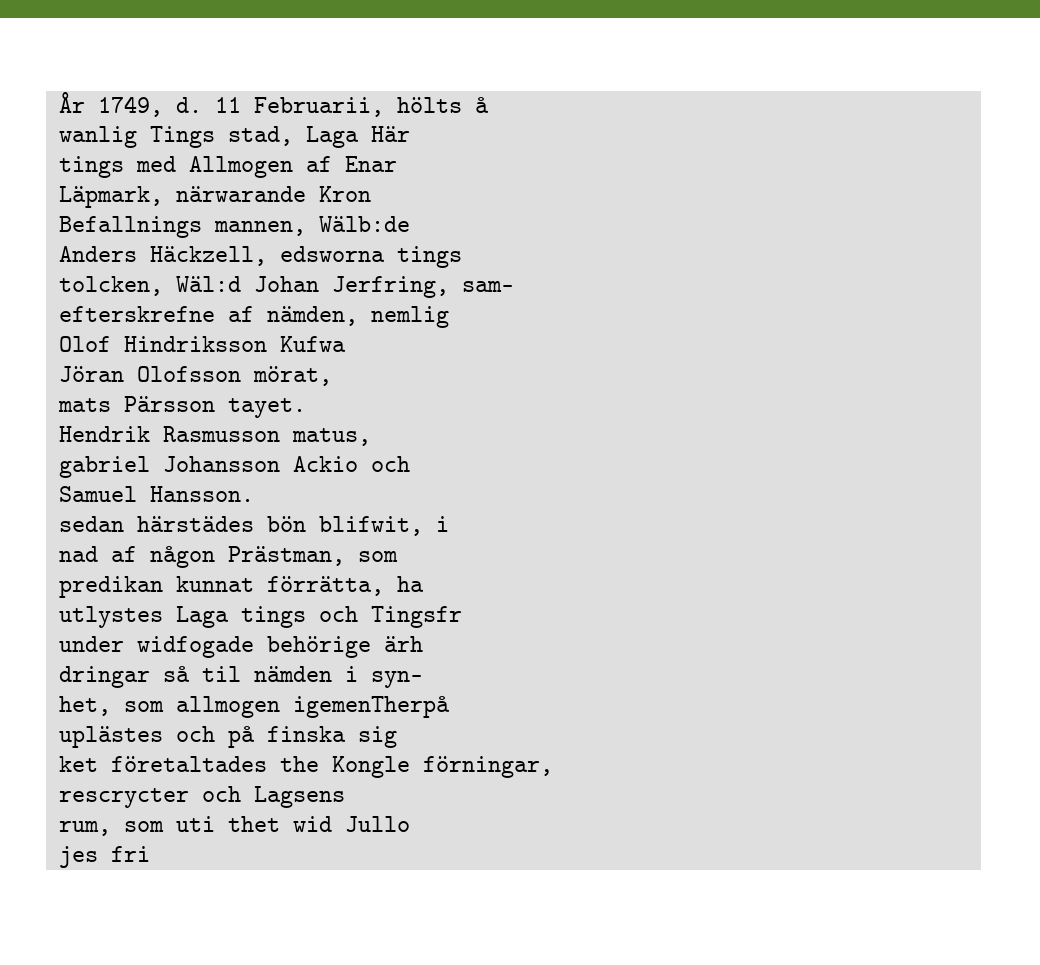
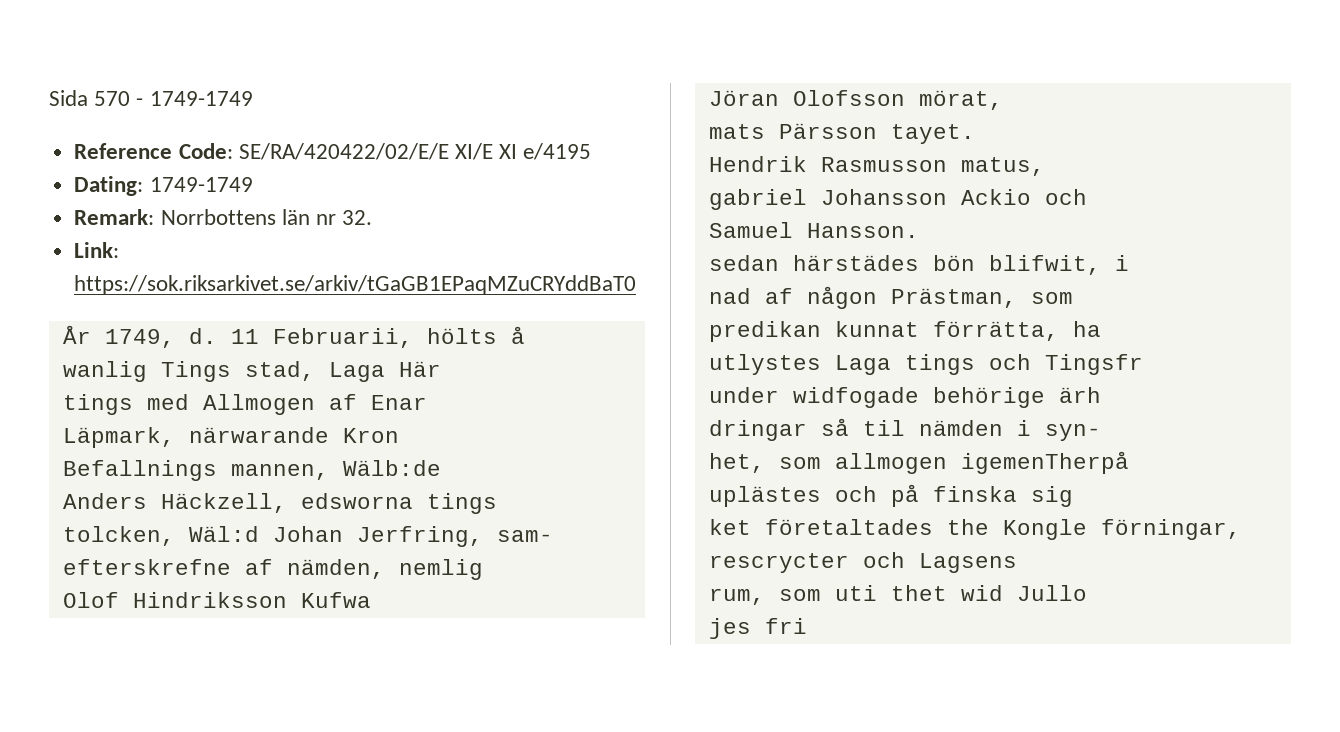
(58, 102) none -> [49,90,253,106] [74,143,592,160] [74,176,253,196] [74,209,373,225] [74,242,120,258] [74,275,637,295] Sida 570 - 1749-1749 // Reference Code: SE/RA/420422/02/E/E XI/E XI e/4195 // Dating: 1749-1749 // Remark: Norrbottens län nr 32. // Link: https://sok.riksarkivet.se/arkiv/tGaGB1EPaqMZuCRYddBaT0 //

